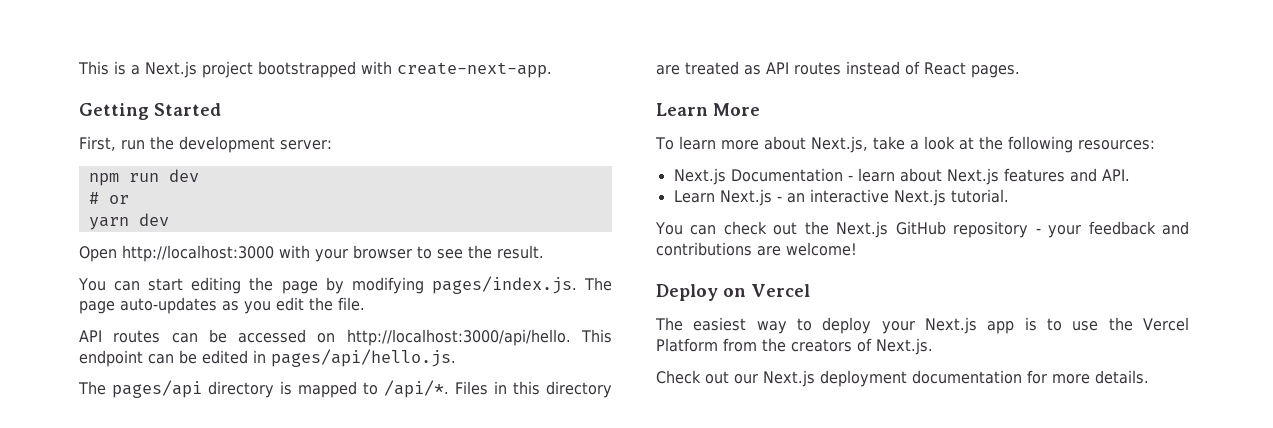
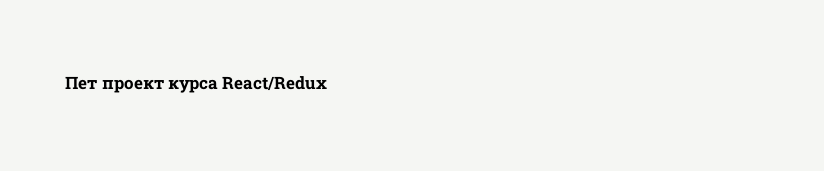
[78,61,552,78] [79,103,221,120] [79,136,332,153] [88,169,199,186] [88,192,129,204] [88,213,169,230] [79,245,544,262] [78,276,612,294] [79,297,365,314] [79,329,612,346] [79,349,456,367] [78,380,612,398] [656,61,1020,78] [656,103,760,116] [655,136,1155,153] [673,168,1130,185] [673,189,1009,206] [655,221,1189,238] [656,242,857,256] [656,284,810,301] [655,317,1190,334] [656,338,933,355] [656,370,1149,387] This is a Next.js project bootstrapped with create-next-app. // Getting Started // First, run the development server: // npm run dev // # or // yarn dev // Open http://localhost:3000 with your browser to see the result. // You can start editing the page by modifying pages/index.js. The page auto-updates as you edit the file. // API routes can be accessed on http://localhost:3000/api/hello. This endpoint can be edited in pages/api/hello.js. // The pages/api directory is mapped to /api/*. Files in this directory are treated as API routes instead of React pages. // Learn More // To learn more about Next.js, take a look at the following resources: // Next.js Documentation - learn about Next.js features and API. // Learn Next.js - an interactive Next.js tutorial. // You can check out the Next.js GitHub repository - your feedback and contributions are welcome! // Deploy on Vercel // The easiest way to deploy your Next.js app is to use the Vercel Platform from the creators of Next.js. // Check out our Next.js deployment documentation for more details. -> [65,76,327,93] Пет проект курса React/Redux

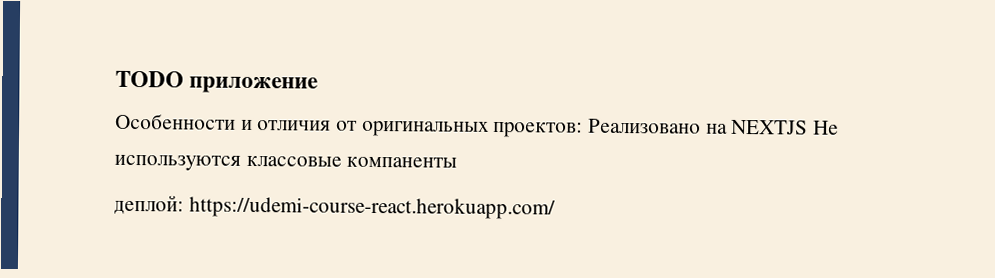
[65,76,327,93] Пет проект курса React/Redux -> [115,70,319,94] [115,113,840,138] [114,154,458,171] [114,194,556,220] TODO приложение // Особенности и отличия от оригинальных проектов: Реализовано на NEXTJS Не используются классовые компаненты // деплой: https://udemi-course-react.herokuapp.com/

